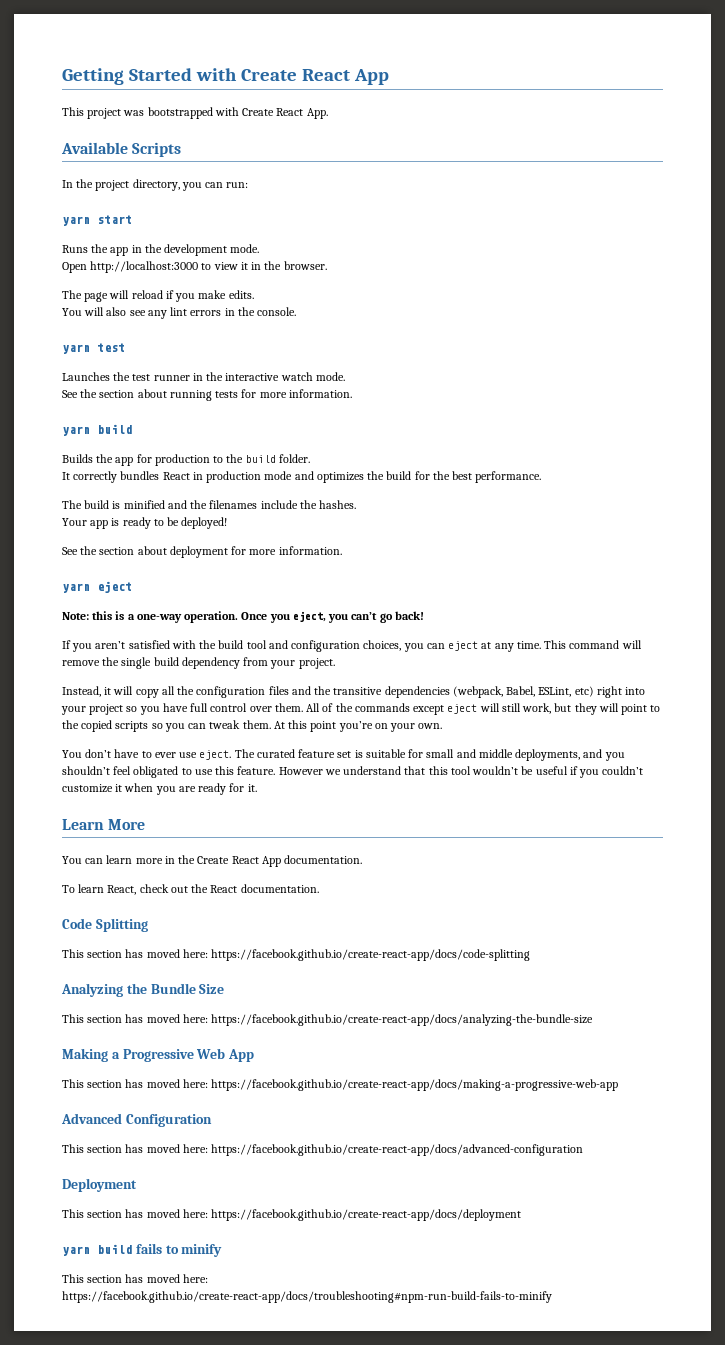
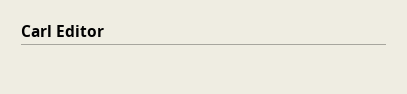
[62,68,389,85] [62,107,328,119] [61,142,182,157] [62,179,249,191] [62,215,132,226] [62,244,260,256] [62,261,327,273] [62,290,254,302] [62,307,297,319] [62,343,125,354] [62,372,345,381] [62,389,352,401] [62,424,132,436] [62,454,310,466] [62,471,542,483] [62,500,357,509] [62,517,228,529] [62,546,342,558] [62,581,132,593] [62,611,424,623] [62,640,642,652] [62,657,335,669] [62,686,646,698] [61,703,661,715] [62,720,443,732] [62,749,625,761] [62,766,644,778] [62,783,257,795] [62,819,146,830] [62,855,363,867] [62,884,319,895] [62,918,148,932] [62,949,531,961] [61,983,225,997] [62,1014,594,1026] [62,1048,255,1062] [62,1079,619,1091] [61,1113,212,1127] [62,1144,584,1156] [62,1178,137,1192] [62,1209,522,1221] [62,1243,223,1257] [62,1274,208,1283] [62,1291,552,1303] Getting Started with Create React App // This project was bootstrapped with Create React App. // Available Scripts // In the project directory, you can run: // yarn start // Runs the app in the development mode. // Open http://localhost:3000 to view it in the browser. // The page will reload if you make edits. // You will also see any lint errors in the console. // yarn test // Launches the test runner in the interactive watch mode. // See the section about running tests for more information. // yarn build // Builds the app for production to the build folder. // It correctly bundles React in production mode and optimizes the build for the best performance. // The build is minified and the filenames include the hashes. // Your app is ready to be deployed! // See the section about deployment for more information. // yarn eject // Note: this is a one-way operation. Once you eject, you can’t go back! // If you aren’t satisfied with the build tool and configuration choices, you can eject at any time. This command will remove the single build dependency from your project. // Instead, it will copy all the configuration files and the transitive dependencies (webpack, Babel, ESLint, etc) right into your project so you have full control over them. All of the commands except eject will still work, but they will point to the copied scripts so you can tweak them. At this point you’re on your own. // You don’t have to ever use eject. The curated feature set is suitable for small and middle deployments, and you shouldn’t feel obligated to use this feature. However we understand that this tool wouldn’t be useful if you couldn’t customize it when you are ready for it. // Learn More // You can learn more in the Create React App documentation. // To learn React, check out the React documentation. // Code Splitting // This section has moved here: https://facebook.github.io/create-react-app/docs/code-splitting // Analyzing the Bundle Size // This section has moved here: https://facebook.github.io/create-react-app/docs/analyzing-the-bundle-size // Making a Progressive Web App // This section has moved here: https://facebook.github.io/create-react-app/docs/making-a-progressive-web-app // Advanced Configuration // This section has moved here: https://facebook.github.io/create-react-app/docs/advanced-configuration // Deployment // This section has moved here: https://facebook.github.io/create-react-app/docs/deployment // yarn build fails to minify // This section has moved here: https://facebook.github.io/create-react-app/docs/troubleshooting#npm-run-build-fails-to-minify -> [21,25,105,37] Carl Editor

